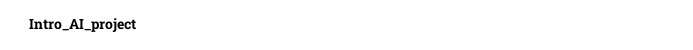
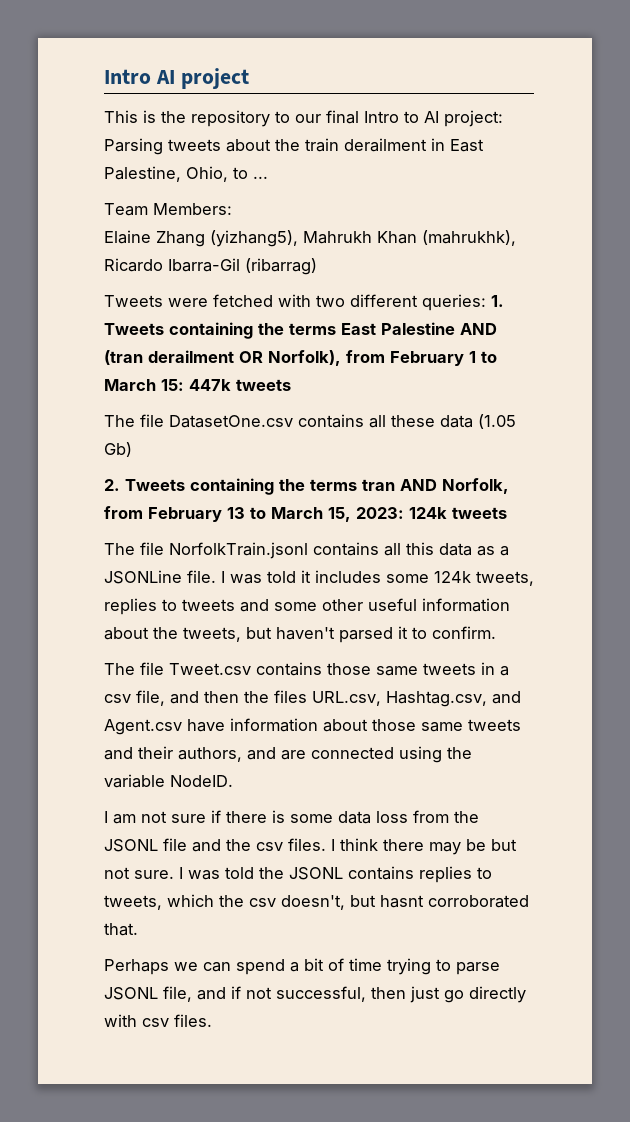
[29,18,136,32] Intro_AI_project -> [104,68,249,89] [104,110,503,127] [104,138,484,155] [104,166,268,182] [104,203,232,216] [104,230,516,247] [104,258,317,275] [104,294,504,311] [104,322,497,339] [104,350,497,366] [104,379,291,391] [104,414,516,429] [104,442,132,457] [104,478,509,495] [104,506,507,522] [104,542,509,559] [104,570,534,586] [104,598,510,615] [104,626,496,643] [104,662,509,676] [104,690,521,707] [104,718,521,735] [104,746,472,763] [104,774,233,788] [104,810,479,824] [104,838,517,855] [104,866,492,883] [104,894,529,910] [104,923,138,936] [104,958,500,975] [104,986,526,1003] [104,1014,212,1027] Intro AI project // This is the repository to our final Intro to AI project: Parsing tweets about the train derailment in East Palestine, Ohio, to ... // Team Members: // Elaine Zhang (yizhang5), Mahrukh Khan (mahrukhk), Ricardo Ibarra-Gil (ribarrag) // Tweets were fetched with two different queries: 1. Tweets containing the terms East Palestine AND (tran derailment OR Norfolk), from February 1 to March 15: 447k tweets // The file DatasetOne.csv contains all these data (1.05 Gb) // 2. Tweets containing the terms tran AND Norfolk, from February 13 to March 15, 2023: 124k tweets // The file NorfolkTrain.jsonl contains all this data as a JSONLine file. I was told it includes some 124k tweets, replies to tweets and some other useful information about the tweets, but haven't parsed it to confirm. // The file Tweet.csv contains those same tweets in a csv file, and then the files URL.csv, Hashtag.csv, and Agent.csv have information about those same tweets and their authors, and are connected using the variable NodeID. // I am not sure if there is some data loss from the JSONL file and the csv files. I think there may be but not sure. I was told the JSONL contains replies to tweets, which the csv doesn't, but hasnt corroborated that. // Perhaps we can spend a bit of time trying to parse JSONL file, and if not successful, then just go directly with csv files.

